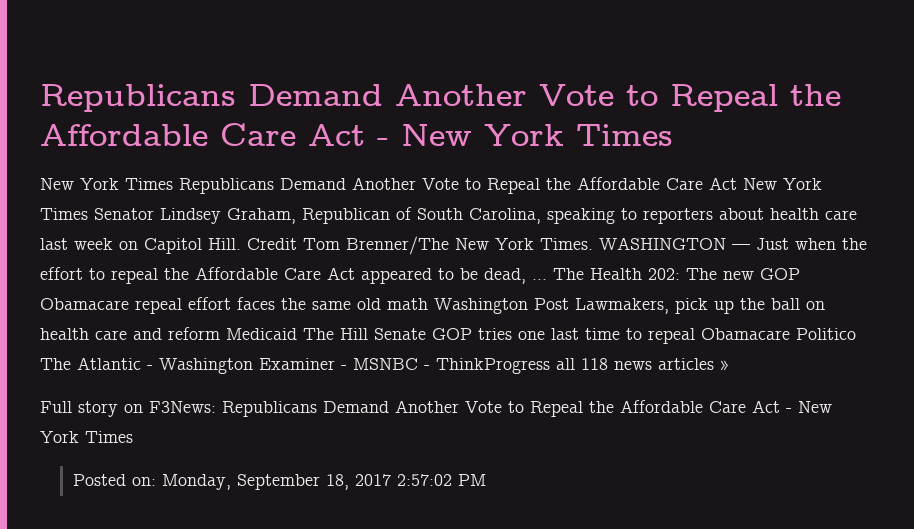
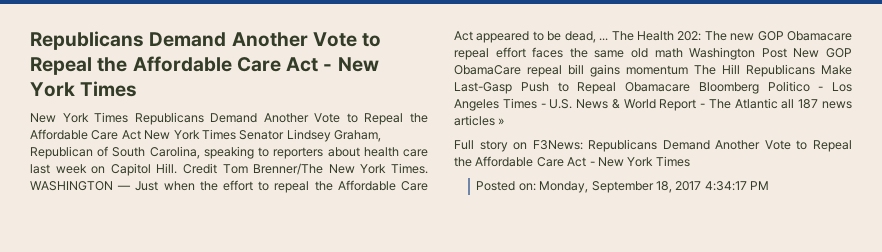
[575,298,825,314] [40,327,856,344] [40,357,608,374] Lawmakers, pick up the ball on health care and reform Medicaid The Hill Senate GOP tries one last time to repeal Obamacare Politico The Atlantic - Washington Examiner - MSNBC - ThinkProgress all 118 -> [793,48,852,58] [454,64,852,77] [454,81,852,94] [454,98,819,111] New GOP ObamaCare repeal bill gains momentum The Hill Republicans Make Last-Gasp Push to Repeal Obamacare Bloomberg Politico - Los Angeles Times - U.S. News & World Report - The Atlantic all 187
[396,474,452,486] 2:57:02 -> [704,181,747,191] 4:34:17

